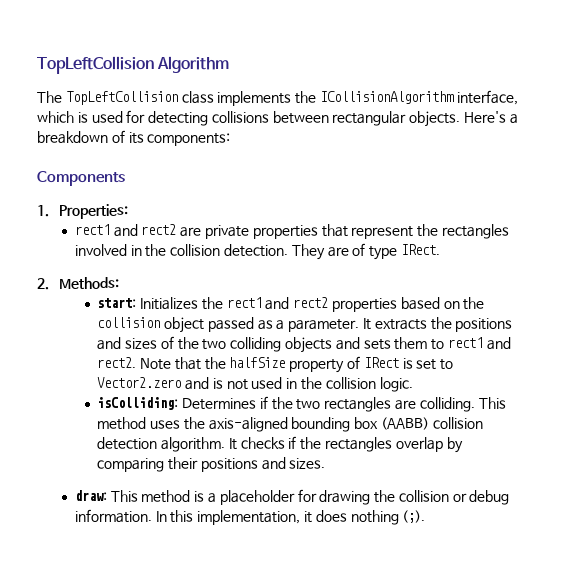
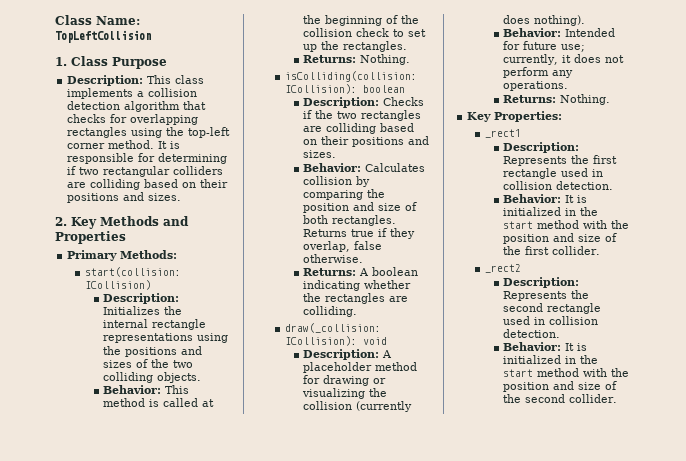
[37,56,230,74] [37,90,518,106] [37,110,518,127] [37,130,231,146] [37,171,125,186] [37,204,129,219] [74,224,509,239] [74,243,440,260] [37,277,120,290] [97,297,485,312] [97,317,427,333] TopLeftCollision Algorithm // The TopLeftCollision class implements the ICollisionAlgorithm interface, which is used for detecting collisions between rectangular objects. Here's a breakdown of its components: // Components // 1. Properties: // rect1 and rect2 are private properties that represent the rectangles involved in the collision detection. They are of type IRect. // 2. Methods: // start: Initializes the rect1 and rect2 properties based on the collision object passed as a parameter. It extracts -> [55,15,140,25] [55,30,151,43] [55,56,167,69] [67,75,205,86] [67,88,198,99] [67,101,207,112] [67,114,199,125] [67,127,231,138] [67,140,181,149] [67,153,228,164] [67,166,224,177] [67,179,229,190] [67,192,182,203] [55,216,189,229] [55,231,126,244] [67,250,178,261] [85,267,182,277] [85,280,152,290] [103,293,180,304] [103,306,183,315] [103,319,207,330] [103,333,229,343] Class Name: TopLeftCollision // 1. Class Purpose // Description: This class implements a collision detection algorithm that checks for overlapping rectangles using the top-left corner method. It is responsible for determining if two rectangular colliders are colliding based on their positions and sizes. // 2. Key Methods and Properties // Primary Methods: // start(collision: ICollision) // Description: Initializes the internal rectangle representations using
[285,337,511,353] [97,356,454,373] [97,377,413,392] [97,397,257,410] objects and sets them to rect1 and rect2. Note that the halfSize property of IRect is set to Vector2.zero and is not used in the collision logic. // isColliding: Determines -> [157,372,202,383] [103,385,190,394] [103,398,215,407] [303,15,420,26] [303,28,427,37] [303,41,408,52] [303,54,411,65] [285,71,418,82] [285,84,406,94] [303,97,425,108] objects. // Behavior: This method is called at the beginning of the collision check to set up the rectangles. // Returns: Nothing. // isColliding(collision: ICollision): boolean // Description: Checks
[419,397,506,412] [97,417,483,432] [97,436,463,453] [97,457,326,472] [74,489,510,505] [74,509,426,525] colliding. This method uses the axis-aligned bounding box (AABB) collision detection algorithm. It checks if the rectangles overlap by comparing their positions and sizes. // draw: This method is a placeholder for drawing the collision or debug information. In this implementation, it does nothing (;). -> [326,123,415,134] [303,136,430,147] [303,150,337,158] [303,163,426,172] [303,176,371,187] [303,189,386,200] [303,202,418,213] [303,215,397,226] [303,228,416,239] [303,241,383,252] [303,254,364,263] [303,267,419,276] [303,280,412,291] [303,293,409,304] [303,306,358,317] [285,323,382,333] [285,336,388,346] [303,349,393,360] [303,362,418,373] [303,375,387,386] [302,388,388,399] [303,401,413,412] [503,15,586,26] [503,28,616,37] [503,41,586,52] [503,54,625,65] [503,67,574,78] [503,81,569,91] [503,94,611,105] [467,111,563,122] [485,129,522,138] [503,142,580,153] [503,155,618,166] [503,168,604,179] [503,181,614,190] [503,194,588,203] [503,207,599,216] [503,220,630,229] [503,233,618,244] [503,246,601,255] [485,264,522,273] [503,277,580,288] [503,290,590,301] [503,303,602,314] [503,316,599,325] [503,329,561,338] [503,342,588,351] [503,355,599,364] [503,368,630,377] [503,381,618,392] [503,394,618,403] colliding based on their positions and sizes. // Behavior: Calculates collision by comparing the position and size of both rectangles. Returns true if they overlap, false otherwise. // Returns: A boolean indicating whether the rectangles are colliding. // draw(_collision: ICollision): void // Description: A placeholder method for drawing or visualizing the collision (currently does nothing). // Behavior: Intended for future use; currently, it does not perform any operations. // Returns: Nothing. // Key Properties: // _rect1 // Description: Represents the first rectangle used in collision detection. // Behavior: It is initialized in the start method with the position and size of the first collider. // _rect2 // Description: Represents the second rectangle used in collision detection. // Behavior: It is initialized in the start method with the position and size of the second collider.

